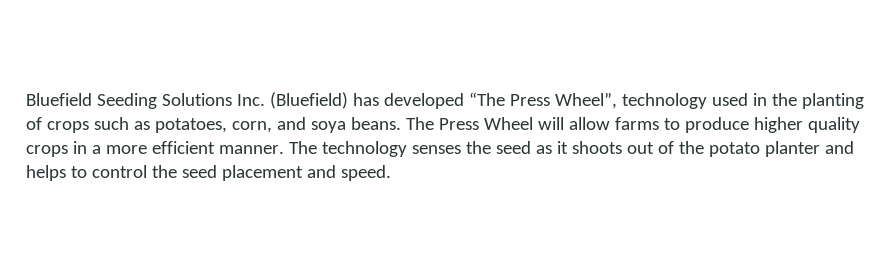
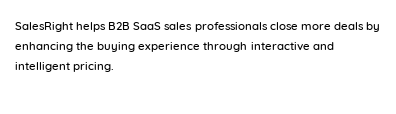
[26,92,864,109] [26,117,860,133] [26,141,854,157] [26,165,391,181] Bluefield Seeding Solutions Inc. (Bluefield) has developed “The Press Wheel”, technology used in the planting of crops such as potatoes, corn, and soya beans. The Press Wheel will allow farms to produce higher quality crops in a more efficient manner. The technology senses the seed as it shoots out of the potato planter and helps to control the seed placement and speed. -> [15,22,380,32] [15,42,334,52] [15,62,115,72] SalesRight helps B2B SaaS sales professionals close more deals by enhancing the buying experience through interactive and intelligent pricing.

